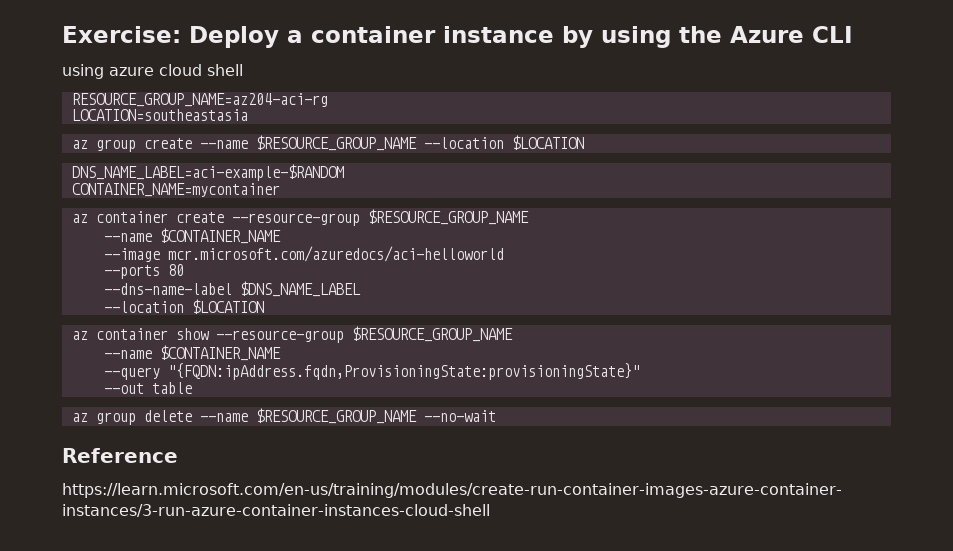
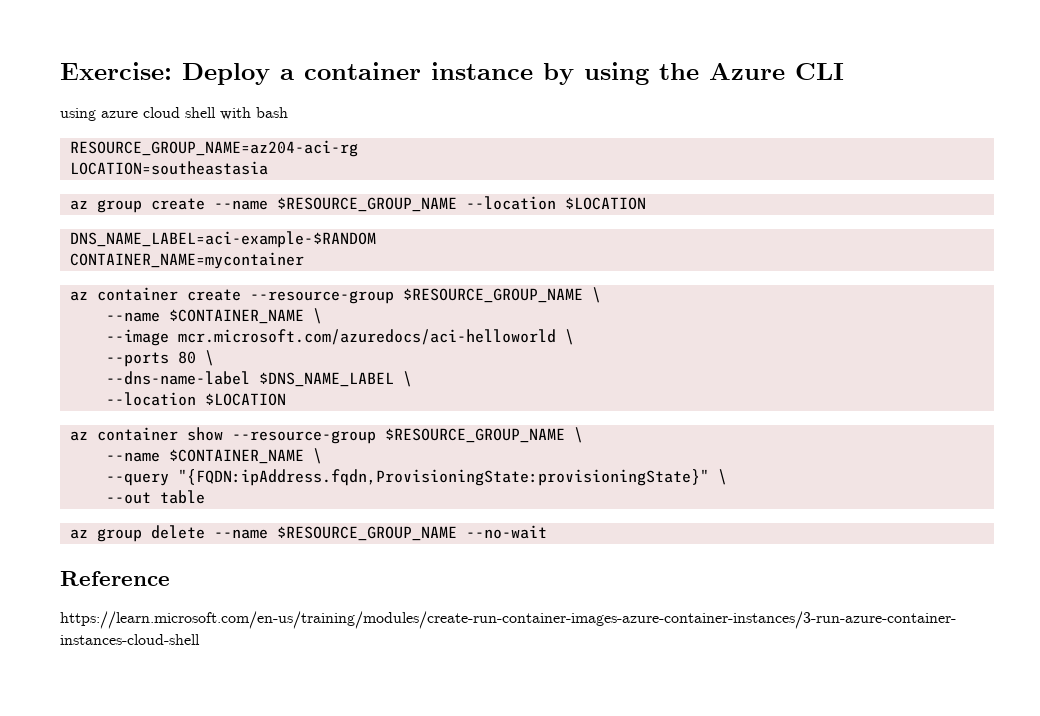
(243, 70) none -> [220,107,288,120] with bash
[103,228,281,244] // --name $CONTAINER_NAME -> [591,287,601,303] [105,308,322,324] \ // --name $CONTAINER_NAME \
(504, 254) none -> [564,329,574,345] \
(184, 270) none -> [204,350,214,366] \
(361, 289) none -> [402,371,412,387] \
[103,345,281,361] // --name $CONTAINER_NAME -> [573,427,583,443] [105,448,322,464] \ // --name $CONTAINER_NAME \
(640, 371) none -> [717,469,727,485] \

